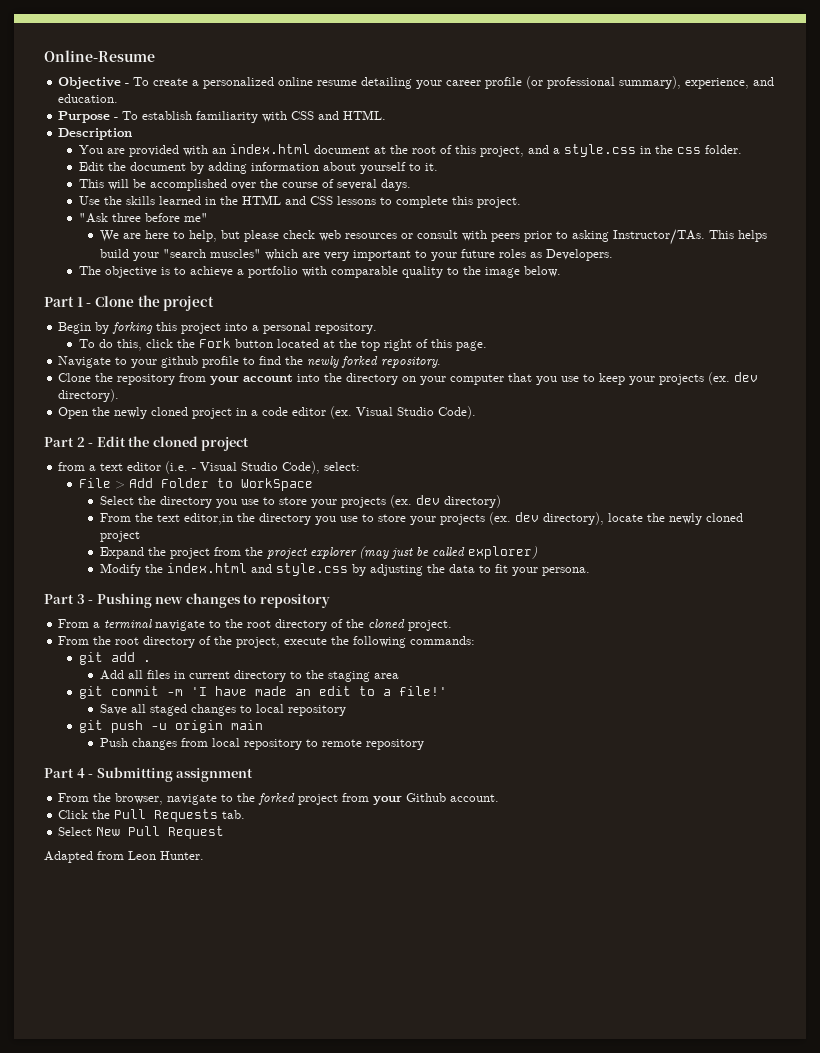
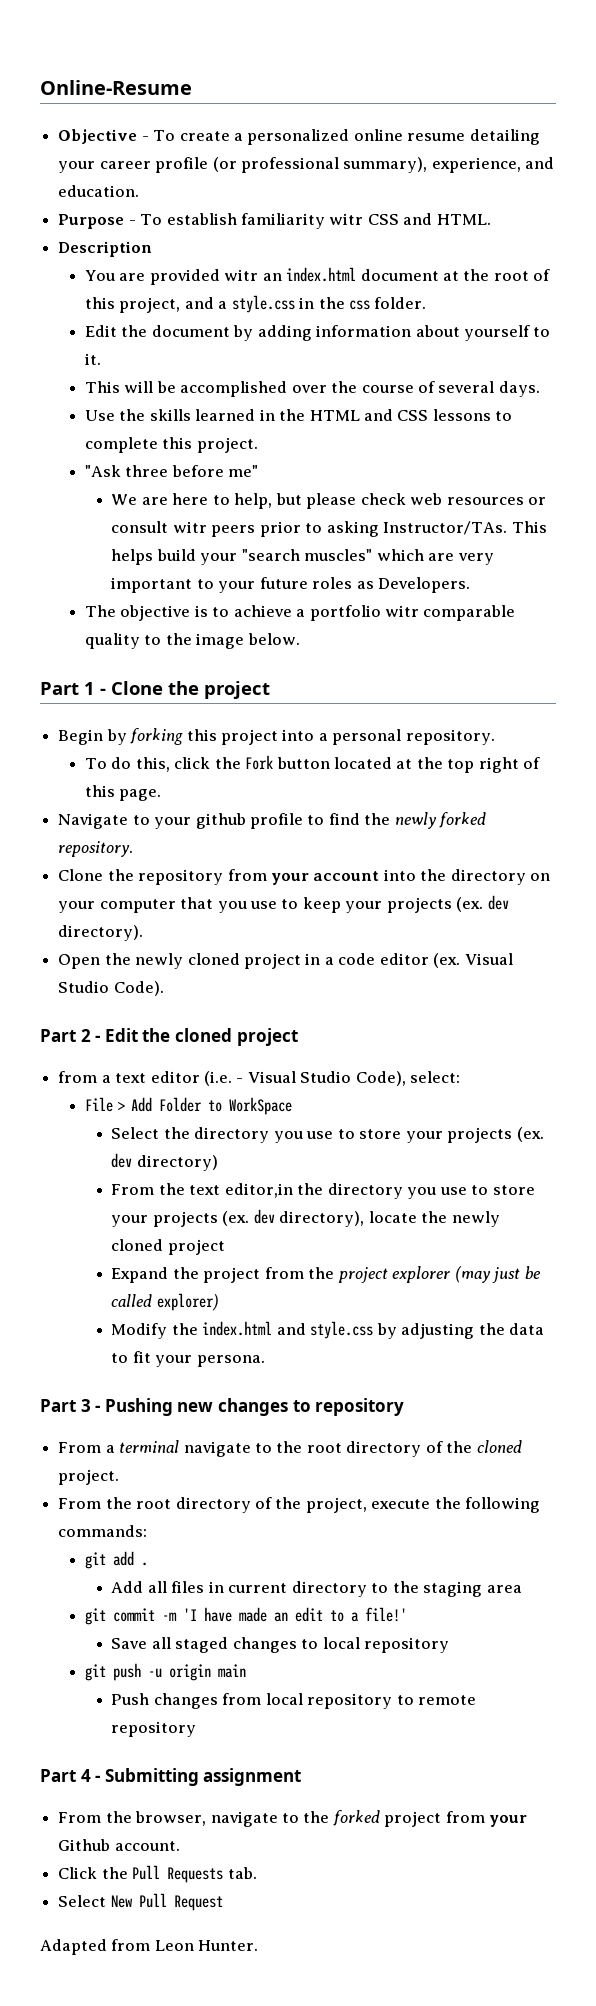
[262,111,288,122] with -> [329,213,364,225] witr
[183,145,209,156] with -> [224,269,259,281] witr
[461,230,487,241] with -> [172,521,207,533] witr
[302,266,328,277] with -> [384,605,419,617] witr

